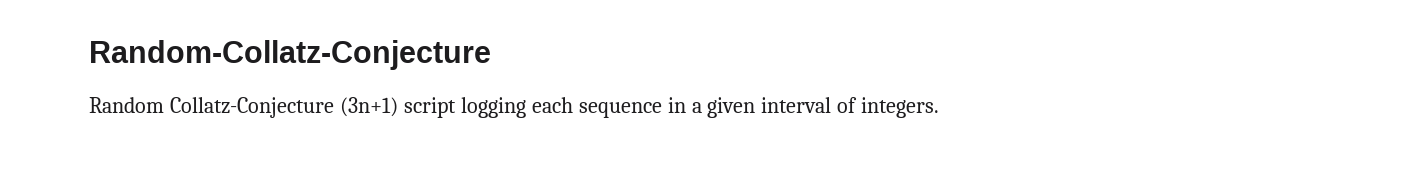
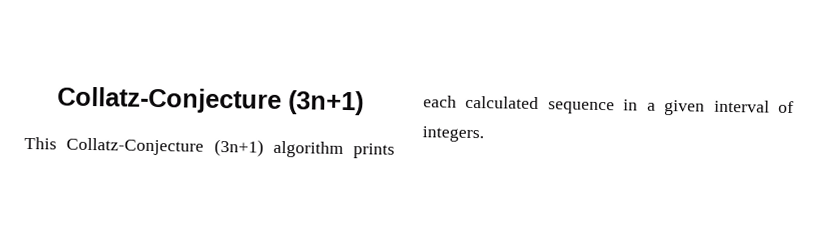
[89,40,491,70] [89,97,573,118] Random-Collatz-Conjecture // Random Collatz-Conjecture (3n+1) script logging each -> [57,86,364,116] [24,136,395,159] [423,95,540,110] Collatz-Conjecture (3n+1) // This Collatz-Conjecture (3n+1) algorithm prints each calculated

